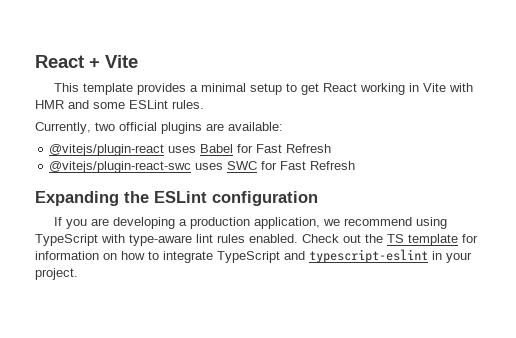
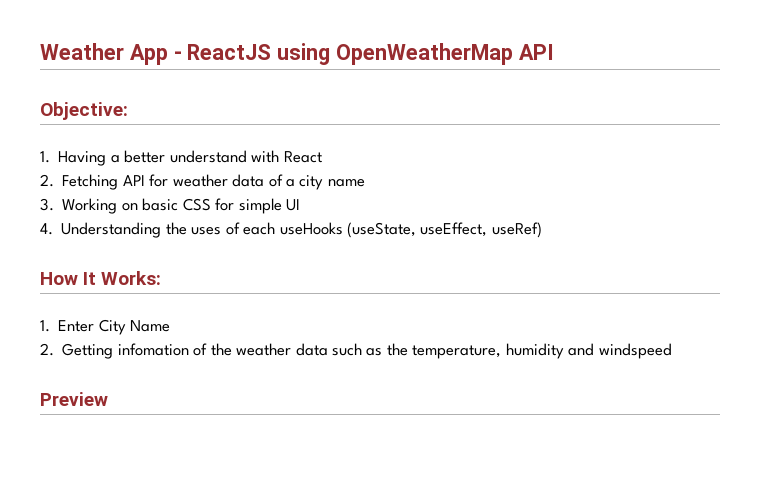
[35,55,138,68] [53,83,473,95] [35,100,204,109] [35,122,283,134] [49,144,332,156] [49,161,356,173] [35,191,318,206] [53,217,447,229] [35,234,478,246] [35,249,472,263] [35,268,78,280] React + Vite // This template provides a minimal setup to get React working in Vite with HMR and some ESLint rules. // Currently, two official plugins are available: // @vitejs/plugin-react uses Babel for Fast Refresh // @vitejs/plugin-react-swc uses SWC for Fast Refresh // Expanding the ESLint configuration // If you are developing a production application, we recommend using TypeScript with type-aware lint rules enabled. Check out the TS template for information on how to integrate TypeScript and typescript-eslint in your project. -> [40,43,554,65] [40,102,128,120] [40,150,322,166] [40,174,365,190] [40,198,300,214] [40,222,542,238] [40,271,162,285] [40,319,171,335] [40,343,672,359] [40,392,108,406] Weather App - ReactJS using OpenWeatherMap API // Objective: // 1. Having a better understand with React // 2. Fetching API for weather data of a city name // 3. Working on basic CSS for simple UI // 4. Understanding the uses of each useHooks (useState, useEffect, useRef) // How It Works: // 1. Enter City Name // 2. Getting infomation of the weather data such as the temperature, humidity and windspeed // Preview

